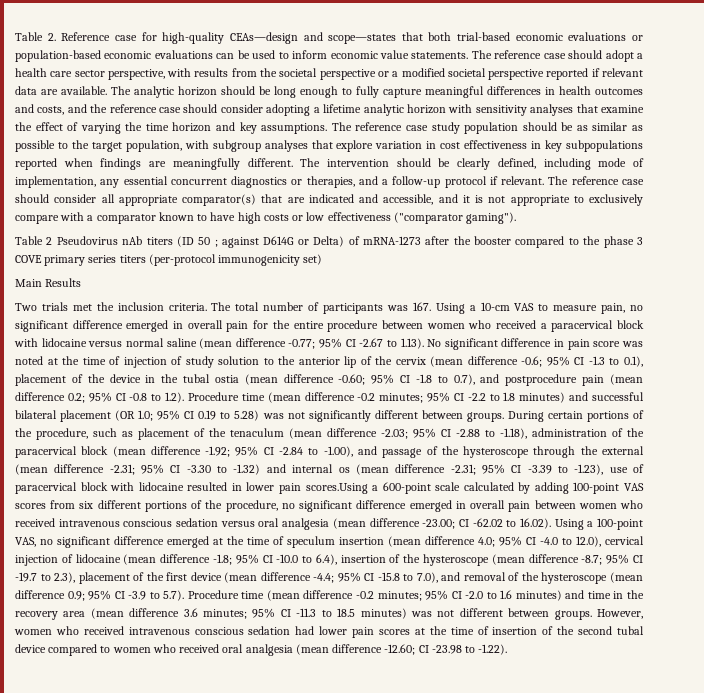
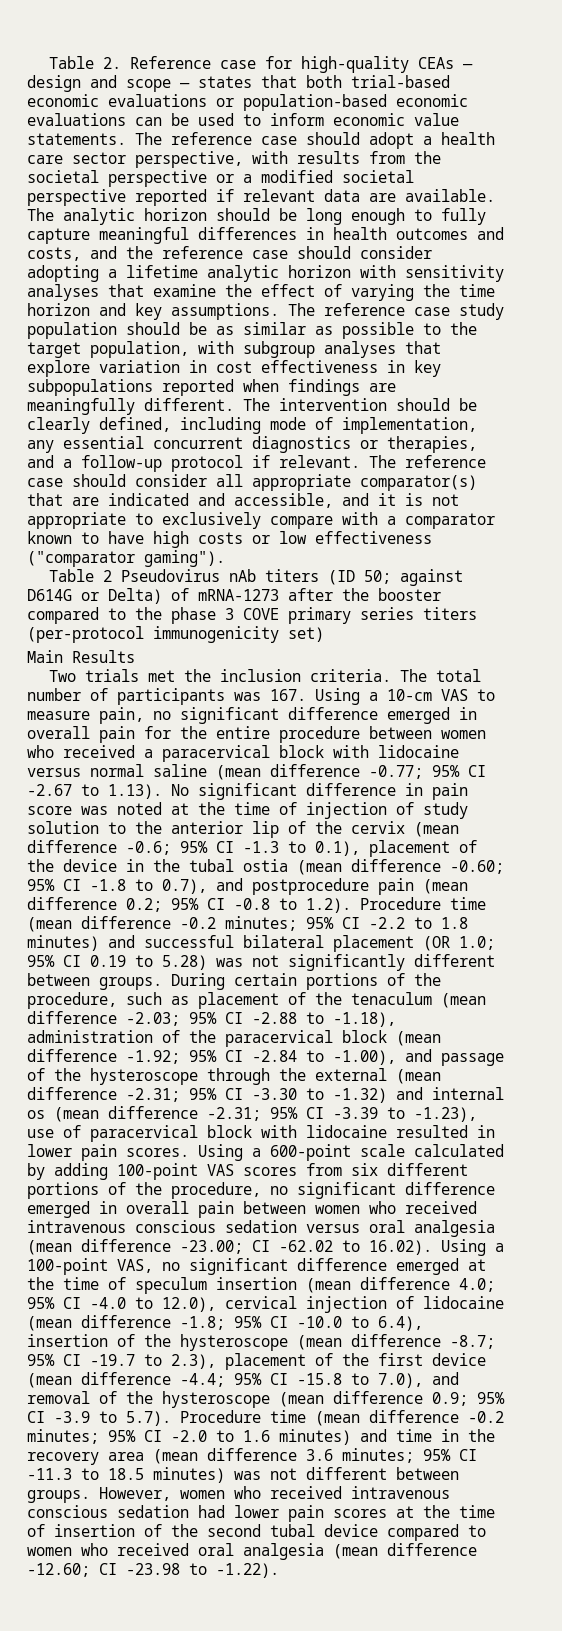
[229,32,397,44] CEAs—design and scope—states -> [417,57,473,69] [27,75,252,92] CEAs — design and scope — states
[198,237,218,247] 50 ; -> [363,570,391,584] 50;
[305,483,368,494] scores.Using -> [126,1144,243,1161] scores. Using

